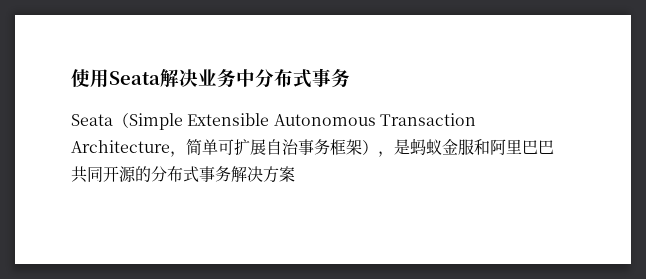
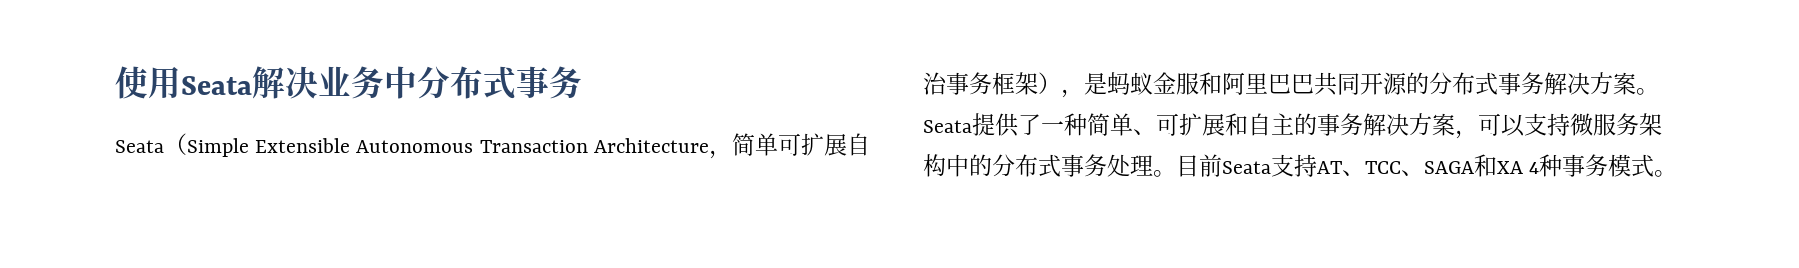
(295, 174) none -> [1636,88,1659,95] [923,113,1662,139] [923,154,1678,177] 。Seata提供了一种简单、可扩展和自主的事务解决方案，可以支持微服务架构中的分布式事务处理。目前Seata支持AT、TCC、SAGA和XA 4种事务模式。

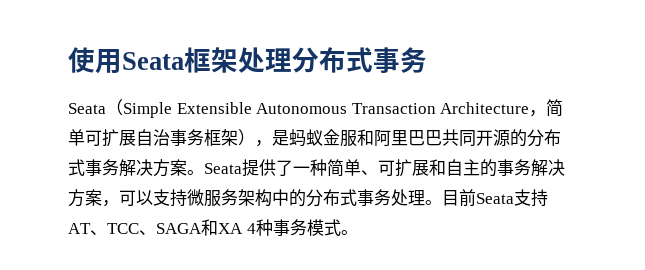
[252,66,417,99] 解决业务中 -> [184,47,292,73] 框架处理

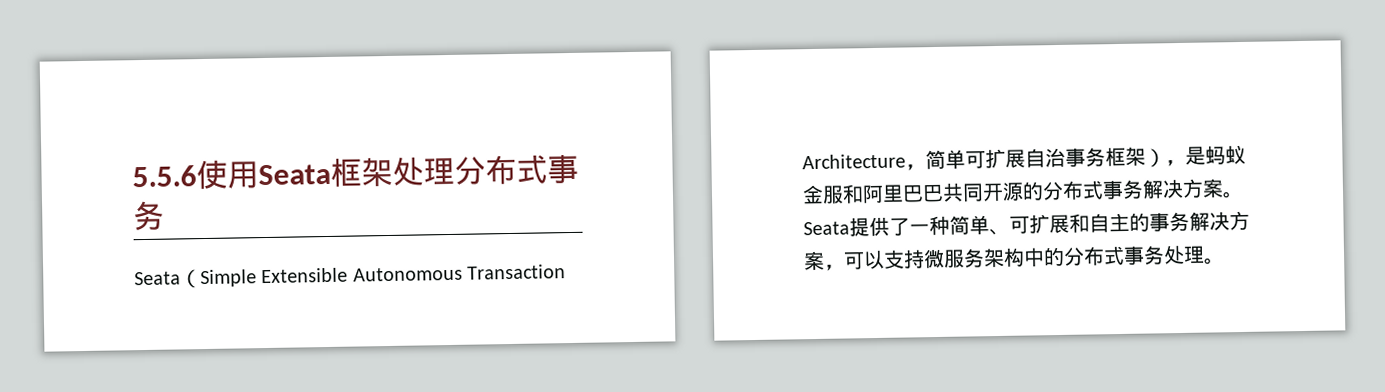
(68, 60) none -> [132,165,197,188] 5.5.6
[442,189,548,207] [68,219,358,236] 目前Seata支持AT、TCC、SAGA和XA 4种事务模式。 -> (1225, 261) none

